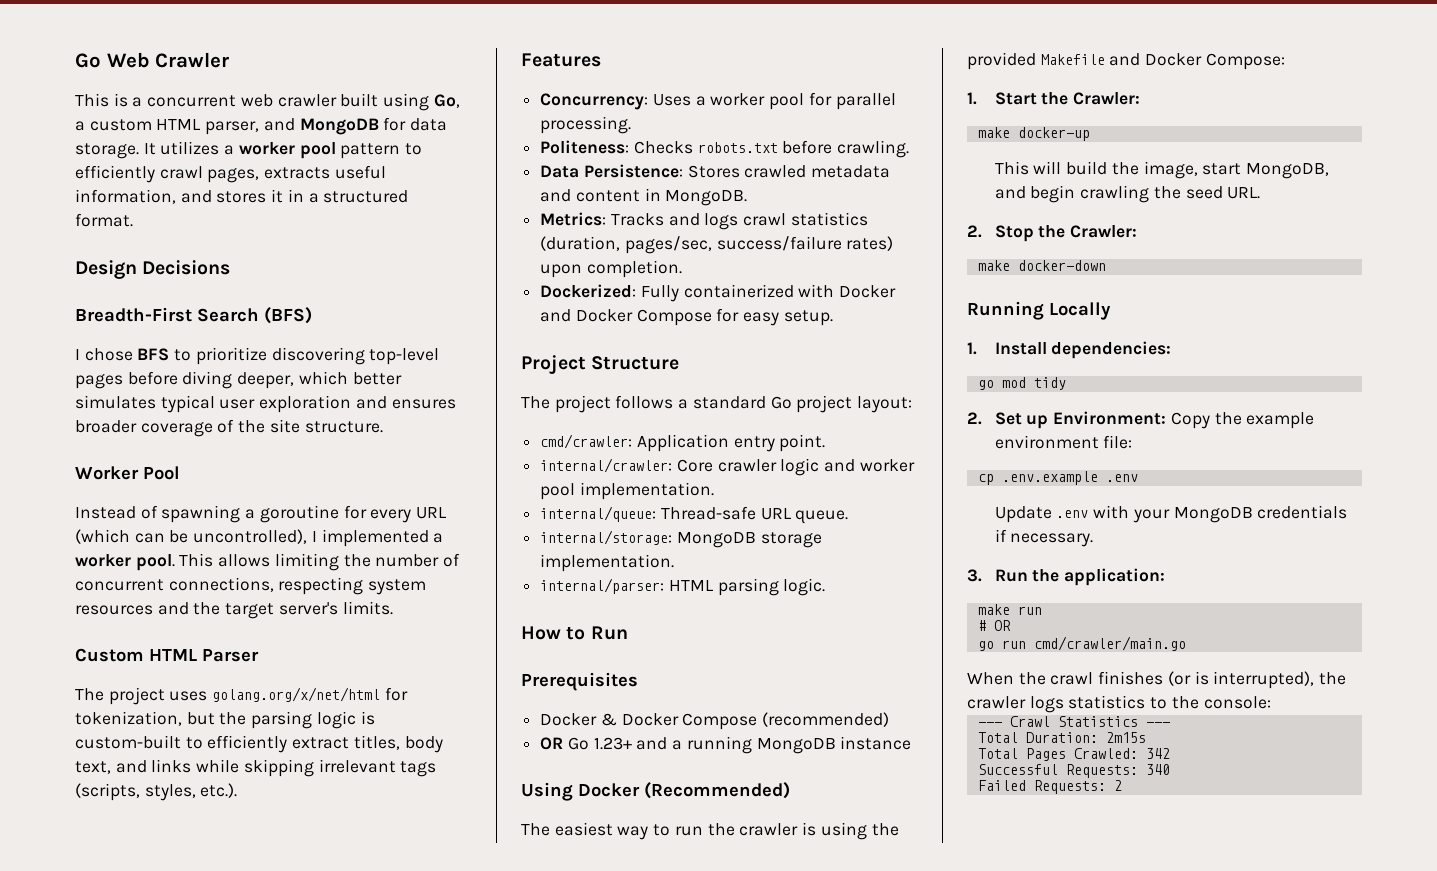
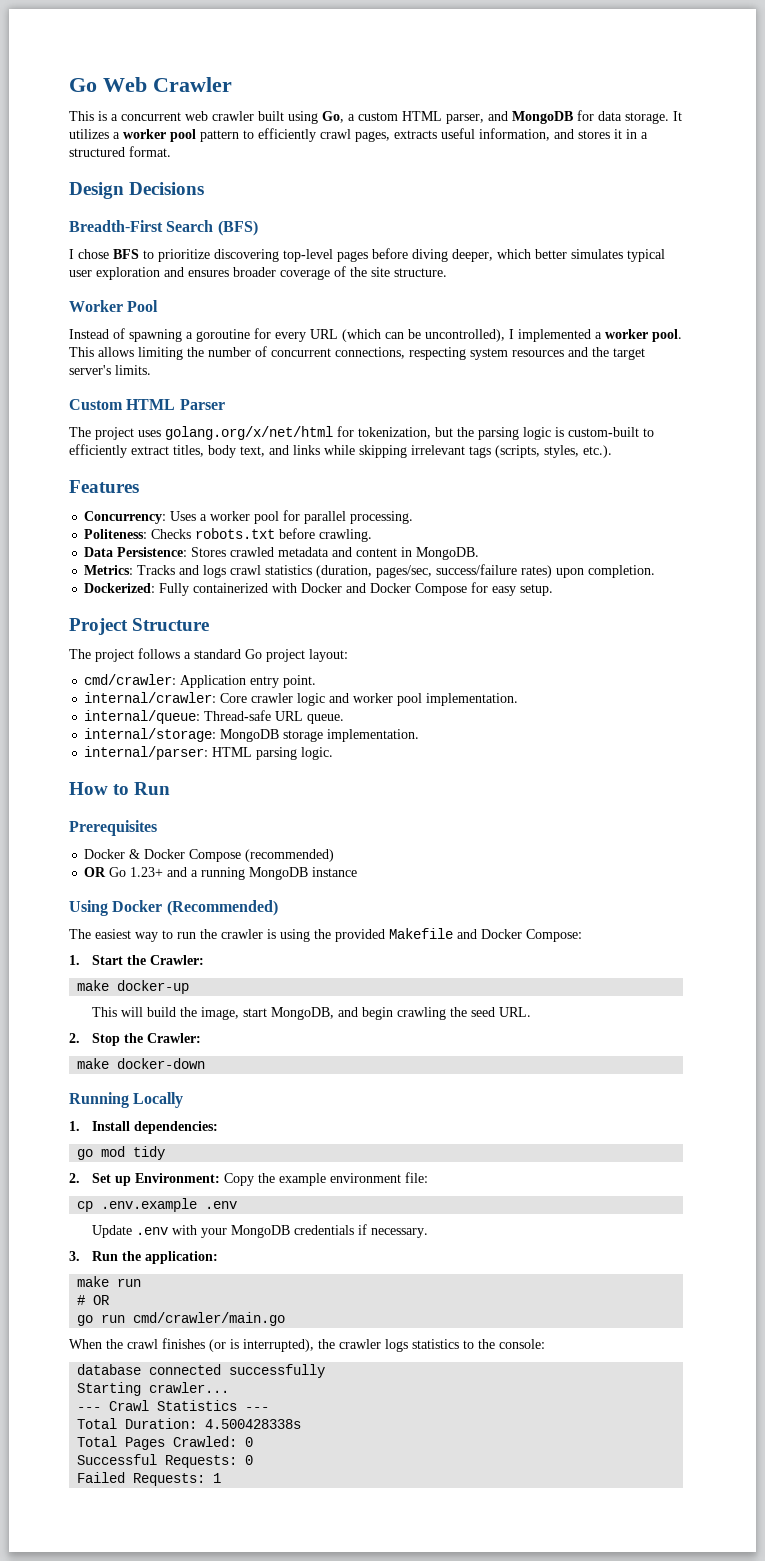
(1271, 702) none -> [77,1364,326,1378] [77,1382,230,1396] // database connected successfully // Starting crawler...
[1105,732,1146,743] 2m15s -> [205,1419,302,1429] 4.500428338s
[1145,748,1170,759] 342 -> [245,1437,254,1447] 0
[1145,764,1170,775] 340 -> [245,1455,254,1465] 0
[1113,780,1122,791] 2 -> [213,1473,222,1483] 1

